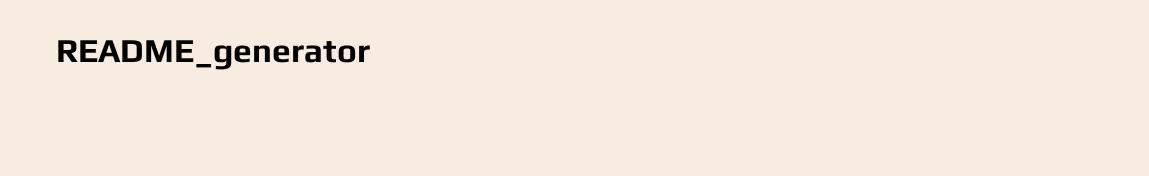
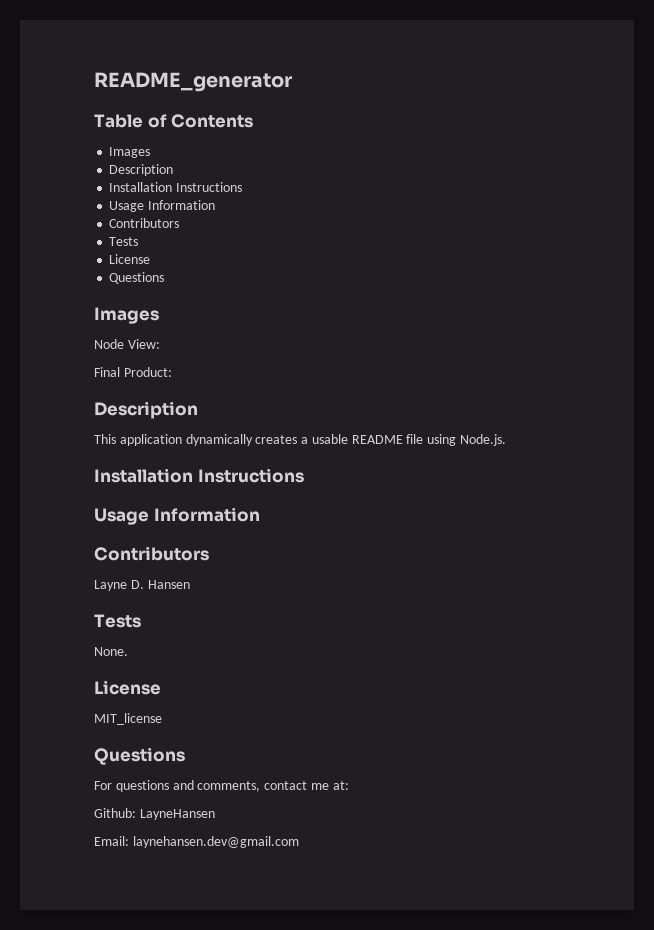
(370, 55) none -> [94,114,254,128] [109,147,151,158] [109,164,174,176] [109,182,243,192] [109,200,216,212] [109,218,180,228] [109,237,139,246] [109,254,151,264] [109,272,165,284] [94,307,159,324] [94,339,160,349] [94,367,172,377] [94,401,198,419] [94,434,507,446] [94,468,304,483] [94,507,260,525] [94,546,209,561] [94,580,190,591] [94,614,141,628] [94,647,128,656] [94,680,161,695] [94,713,162,725] [94,747,185,765] [94,780,349,792] [94,808,215,820] [94,836,299,848] // Table of Contents // Images // Description // Installation Instructions // Usage Information // Contributors // Tests // License // Questions // Images // Node View: // Final Product: // Description // This application dynamically creates a usable README file using Node.js. // Installation Instructions // Usage Information // Contributors // Layne D. Hansen // Tests // None. // License // MIT_license // Questions // For questions and comments, contact me at: // Github: LayneHansen // Email: laynehansen.dev@gmail.com

